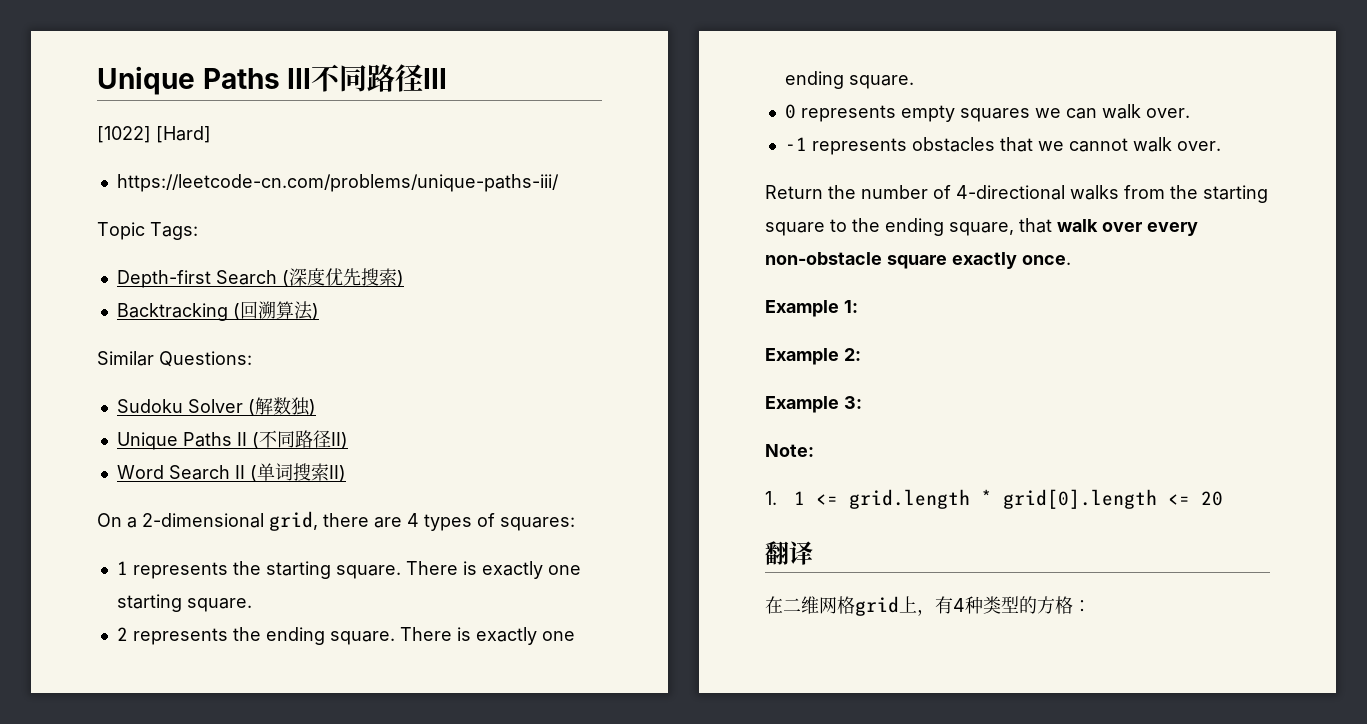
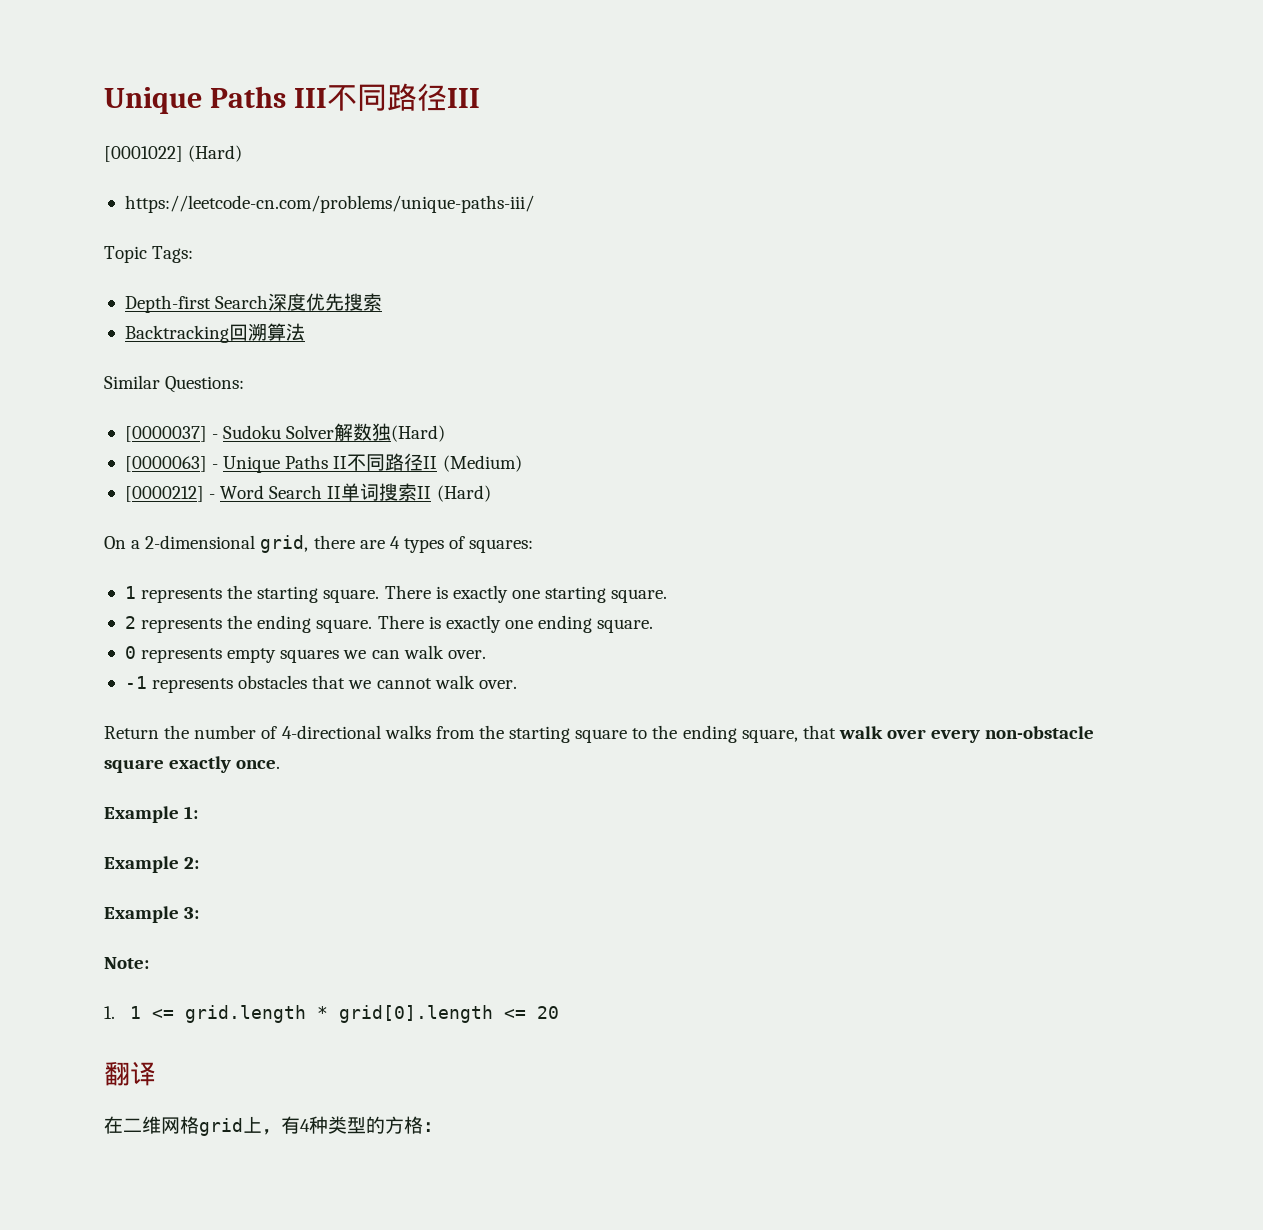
[97,126,211,143] [1022] [Hard] -> [104,145,243,162] [0001022] (Hard)
[281,270,289,287] ( -> (269, 302) none
[396,270,404,287] ) -> (383, 302) none
[232,303,240,320] ( -> (229, 334) none
[311,303,319,320] ) -> (305, 332) none
[116,397,316,416] Sudoku Solver (解数独) // -> [124,423,446,442] [124,456,219,472] [0000037] - Sudoku Solver解数独(Hard) // [0000063] -
[251,430,348,449] (不同路径II) // -> [347,453,522,472] [124,486,216,502] 不同路径II (Medium) // [0000212] -
[249,465,257,482] ( -> (342, 492) none
[328,465,346,482] II) -> [417,485,491,502] II (Hard)

